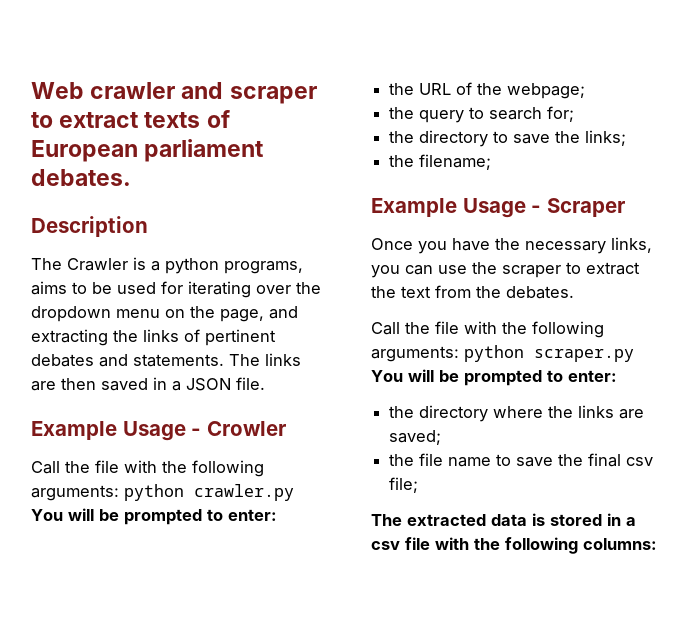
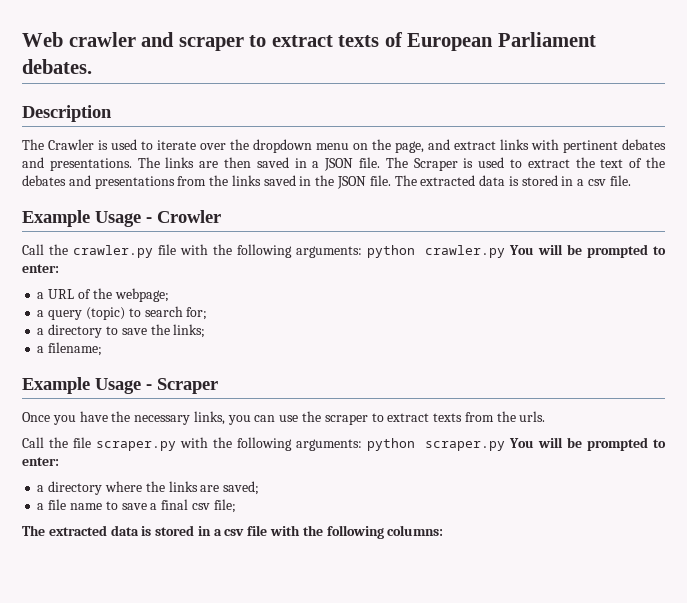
[144,139,265,162] parliament -> [497,32,596,47] Parliament
[151,258,303,274] [31,281,251,298] a python programs, aims to be used for iterating -> [111,139,196,150] used to iterate
[31,329,200,346] extracting the links of -> [454,139,559,150] extract links with
[133,354,224,367] statements. -> [49,158,132,171] presentations.
(265, 383) none -> [385,157,665,171] [22,175,631,189] The Scraper is used to extract the text of the debates and presentations from the links saved in the JSON file. The extracted data is stored in a csv file.
(90, 467) none -> [72,245,153,258] crawler.py
[389,83,415,95] the -> [37,292,45,299] a
[389,107,465,123] the query -> [37,307,125,320] a query (topic)
[389,131,415,143] the -> [37,328,45,335] a
[389,155,415,167] the -> [37,346,45,353] a
[371,285,574,299] [371,321,459,335] the text from the debates. // Call the file -> [433,411,546,422] [22,437,176,451] texts from the urls. // Call the file scraper.py
[389,406,415,418] the -> [37,485,45,492] a
[389,454,415,466] the -> [37,503,45,510] a
[558,454,584,466] the -> [150,503,158,510] a

